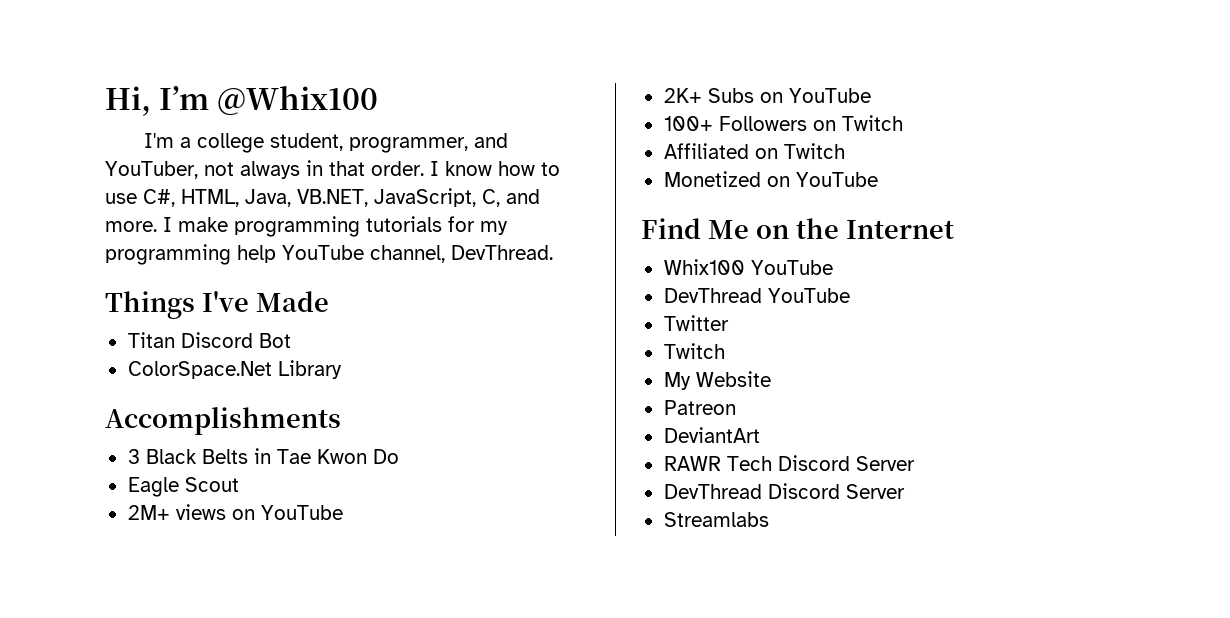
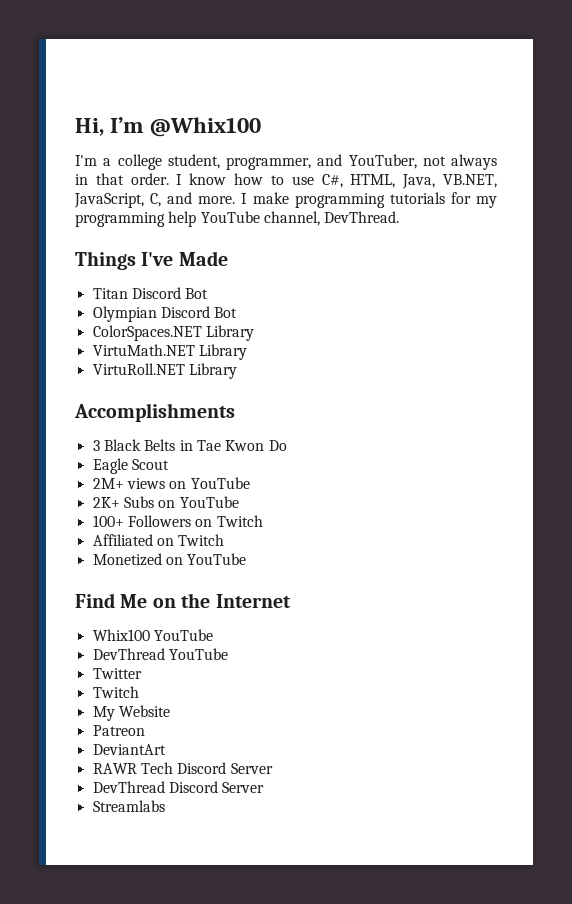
[127,361,272,379] ColorSpace.Net -> [92,306,238,322] [92,325,254,341] [92,344,247,360] [92,363,185,375] Olympian Discord Bot // ColorSpaces.NET Library // VirtuMath.NET Library // VirtuRoll.NET

